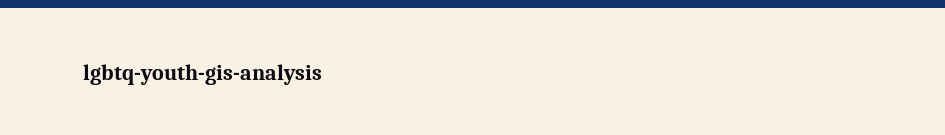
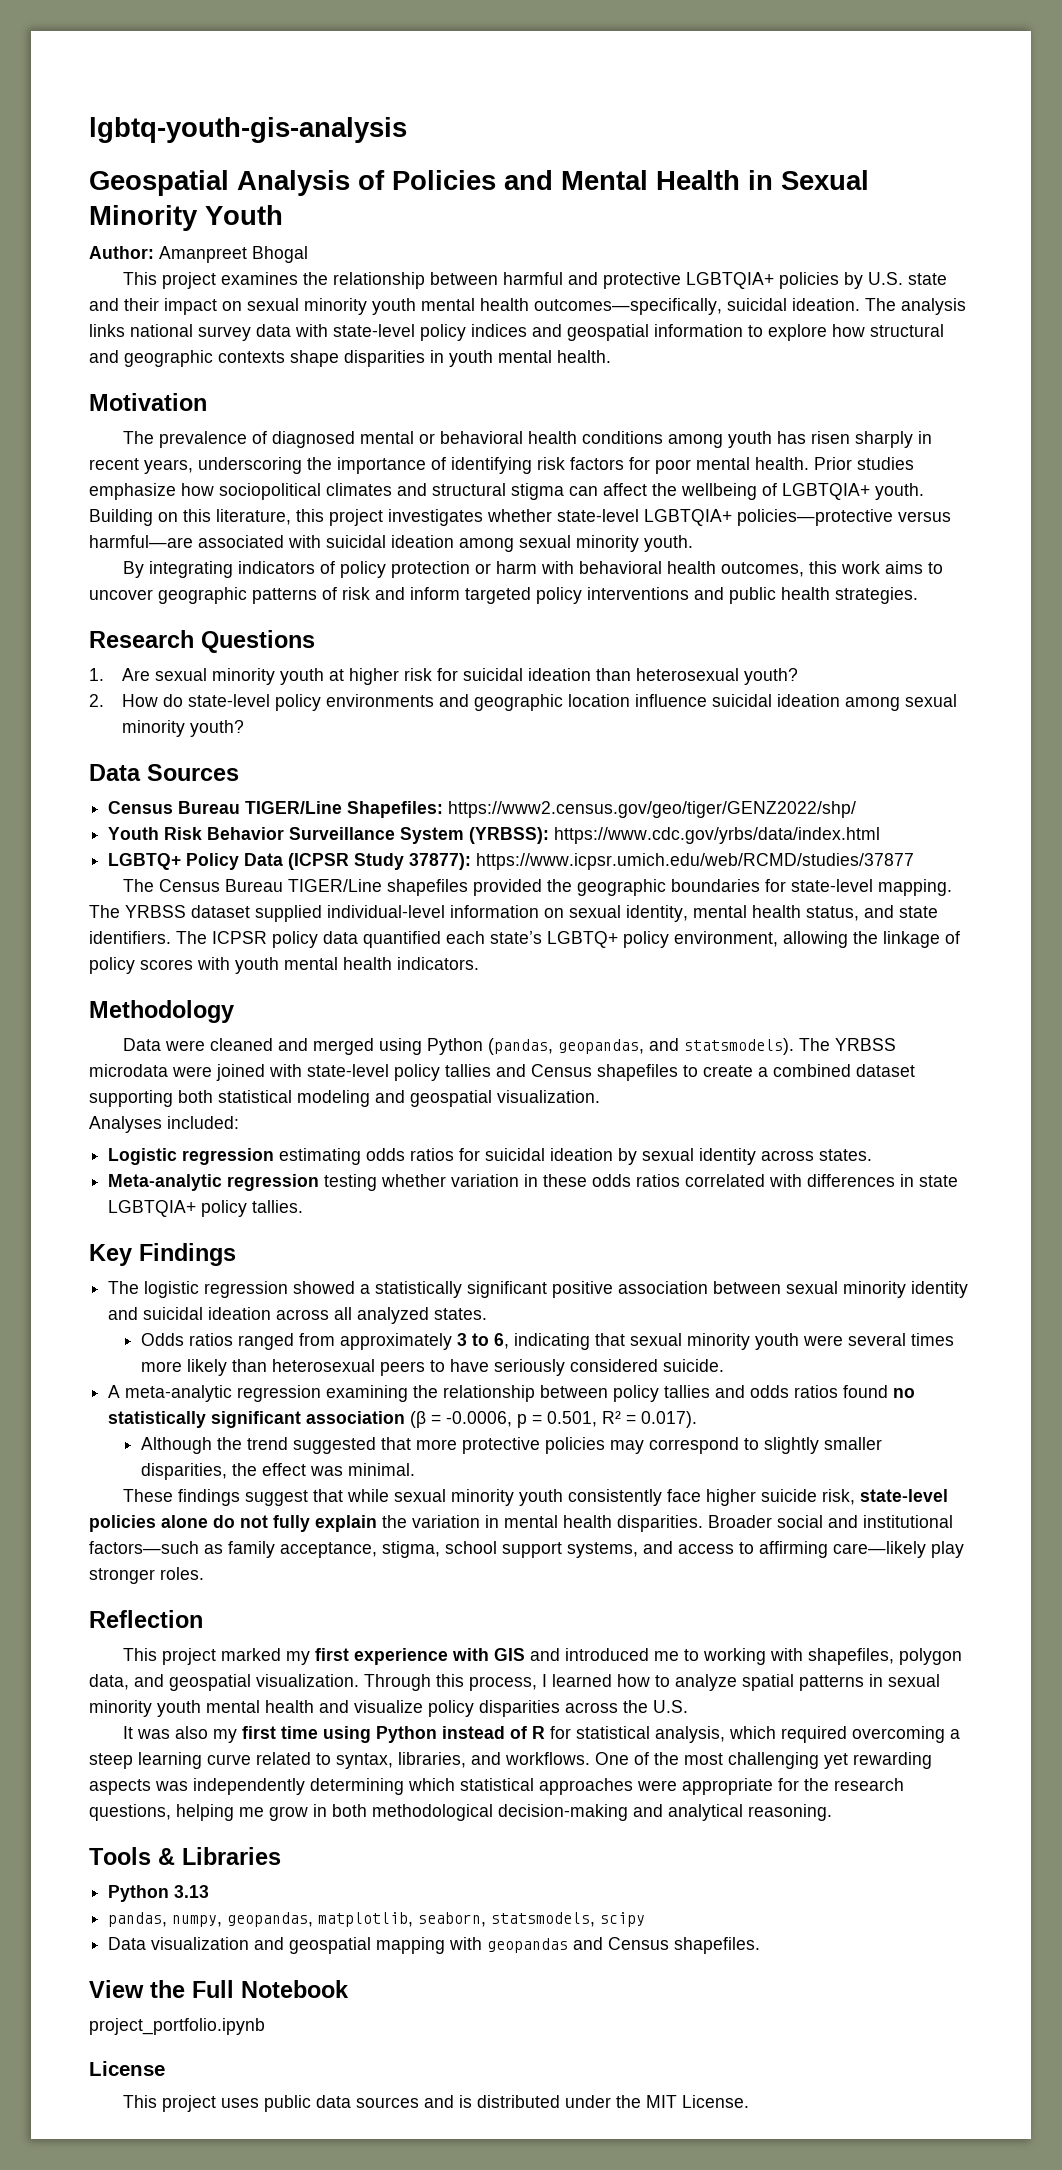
(322, 74) none -> [89,170,869,196] [89,205,283,231] [89,246,308,263] [122,272,947,289] [89,298,966,315] [89,324,944,341] [89,350,611,367] [89,393,207,411] [122,431,932,448] [89,457,914,474] [89,483,924,500] [89,509,951,526] [89,535,693,552] [122,561,943,578] [89,587,918,604] [89,630,315,653] [89,668,798,685] [89,694,957,711] [121,720,244,737] [89,764,239,781] [108,801,857,818] [108,827,881,844] [108,853,915,870] [122,879,952,896] [89,905,938,922] [89,931,960,948] [89,957,479,974] [89,1000,234,1023] [122,1038,896,1055] [89,1064,915,1081] [89,1090,600,1107] [89,1116,239,1133] [108,1148,873,1165] [108,1174,959,1191] [108,1200,304,1217] [89,1243,236,1266] [108,1281,969,1298] [108,1307,488,1324] [141,1333,955,1350] [141,1359,725,1376] [108,1385,916,1402] [108,1411,698,1428] [141,1437,883,1454] [141,1463,416,1480] [122,1489,948,1506] [89,1515,953,1532] [89,1541,964,1558] [89,1567,204,1584] [89,1610,203,1628] [122,1648,962,1665] [89,1674,940,1691] [89,1700,688,1717] [122,1726,960,1743] [89,1752,932,1769] [89,1778,904,1795] [89,1804,832,1821] [89,1847,281,1865] [108,1885,210,1902] [108,1912,646,1927] [108,1937,761,1954] [89,1980,349,1998] [89,2018,265,2035] [89,2061,165,2076] [122,2095,749,2112] // Geospatial Analysis of Policies and Mental Health in Sexual Minority Youth // Author: Amanpreet Bhogal // This project examines the relationship between harmful and protective LGBTQIA+ policies by U.S. state and their impact on sexual minority youth mental health outcomes—specifically, suicidal ideation. The analysis links national survey data with state-level policy indices and geospatial information to explore how structural and geographic contexts shape disparities in youth mental health. // Motivation // The prevalence of diagnosed mental or behavioral health conditions among youth has risen sharply in recent years, underscoring the importance of identifying risk factors for poor mental health. Prior studies emphasize how sociopolitical climates and structural stigma can affect the wellbeing of LGBTQIA+ youth. Building on this literature, this project investigates whether state-level LGBTQIA+ policies—protective versus harmful—are associated with suicidal ideation among sexual minority youth. // By integrating indicators of policy protection or harm with behavioral health outcomes, this work aims to uncover geographic patterns of risk and inform targeted policy interventions and public health strategies. // Research Questions // 1. Are sexual minority youth at higher risk for suicidal ideation than heterosexual youth? // 2. How do state-level policy environments and geographic location influence suicidal ideation among sexual minority youth? // Data Sources // Census Bureau TIGER/Line Shapefiles: https://www2.census.gov/geo/tiger/GENZ2022/shp/ // Youth Risk Behavior Surveillance System (YRBSS): https://www.cdc.gov/yrbs/data/index.html // LGBTQ+ Policy Data (ICPSR Study 37877): https://www.icpsr.umich.edu/web/RCMD/studies/37877 // The Census Bureau TIGER/Line shapefiles provided the geographic boundaries for state-level mapping. The YRBSS dataset supplied individual-level information on sexual identity, mental health status, and state identifiers. The ICPSR policy data quantified each state’s LGBTQ+ policy environment, allowing the linkage of policy scores with youth mental health indicators. // Methodology // Data were cleaned and merged using Python (pandas, geopandas, and statsmodels). The YRBSS microdata were joined with state-level policy tallies and Census shapefiles to create a combined dataset supporting both statistical modeling and geospatial visualization. // Analyses included: // Logistic regression estimating odds ratios for suicidal ideation by sexual identity across states. // Meta-analytic regression testing whether variation in these odds ratios correlated with differences in state LGBTQIA+ policy tallies. // Key Findings // The logistic regression showed a statistically significant positive association between sexual minority identity and suicidal ideation across all analyzed states. // Odds ratios ranged from approximately 3 to 6, indicating that sexual minority youth were several times more likely than heterosexual peers to have seriously considered suicide. // A meta-analytic regression examining the relationship between policy tallies and odds ratios found no statistically significant association (β = -0.0006, p = 0.501, R² = 0.017). // Although the trend suggested that more protective policies may correspond to slightly smaller disparities, the effect was minimal. // These findings suggest that while sexual minority youth consistently face higher suicide risk, state-level policies alone do not fully explain the variation in mental health disparities. Broader social and institutional factors—such as family acceptance, stigma, school support systems, and access to affirming care—likely play stronger roles. // Reflection // This project marked my first experience with GIS and introduced me to working with shapefiles, polygon data, and geospatial visualization. Through this process, I learned how to analyze spatial patterns in sexual minority youth mental health and visualize policy disparities across the U.S. // It was also my first time using Python instead of R for statistical analysis, which required overcoming a steep learning curve related to syntax, libraries, and workflows. One of the most challenging yet rewarding aspects was independently determining which statistical approaches were appropriate for the research questions, helping me grow in both methodological decision-making and analytical reasoning. // Tools & Libraries // Python 3.13 // pandas, numpy, geopandas, matplotlib, seaborn, statsmodels, scipy // Data visualization and geospatial mapping with geopandas and Census shapefiles. // View the Full Notebook // project_portfolio.ipynb // License // This project uses public data sources and is distributed under the MIT License.

